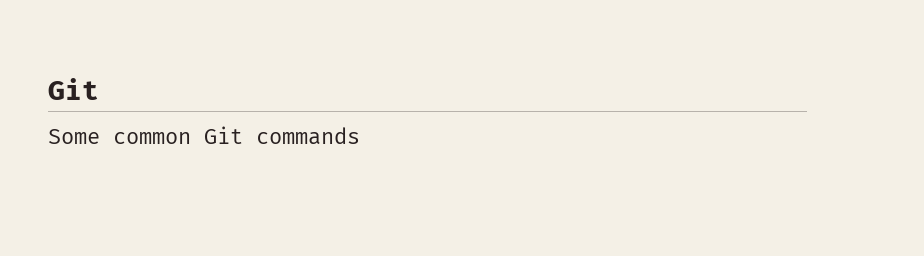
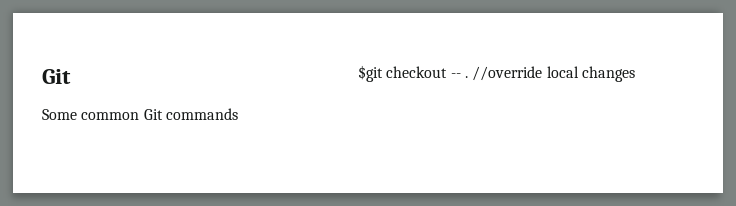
(360, 136) none -> [358,65,635,82] // $git checkout -- . //override local changes

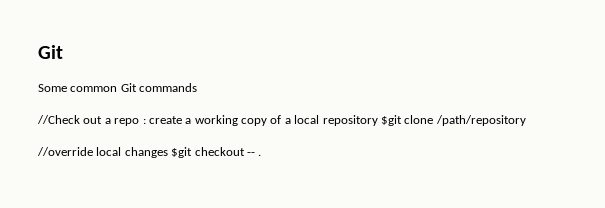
(238, 114) none -> [37,115,526,126] [37,147,168,158] //Check out a repo : create a working copy of a local repository $git clone /path/repository // //override local changes
[472,66,635,82] //override local changes -> (262, 155) none

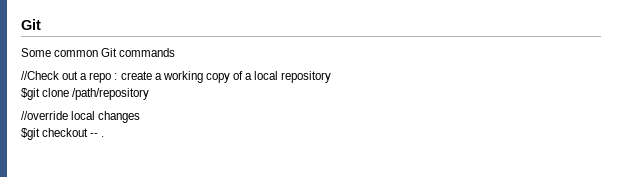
(378, 120) none -> (332, 77) //
(168, 152) none -> (141, 117) //

